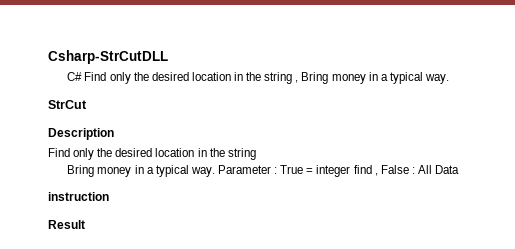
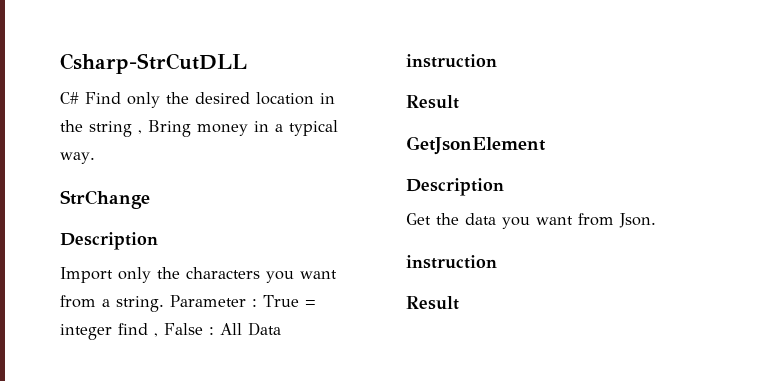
[48,100,87,109] [48,128,114,140] [48,148,256,160] [67,165,215,177] StrCut // Description // Find only the desired location in the string // Bring money in a typical way. -> [60,190,150,209] [60,232,158,250] [60,267,337,283] [60,295,164,312] StrChange // Description // Import only the characters you want from a string.
(85, 224) none -> [406,136,546,155] [406,178,504,196] [406,213,656,229] [406,255,497,269] [406,296,459,310] // GetJsonElement // Description // Get the data you want from Json. // instruction // Result

